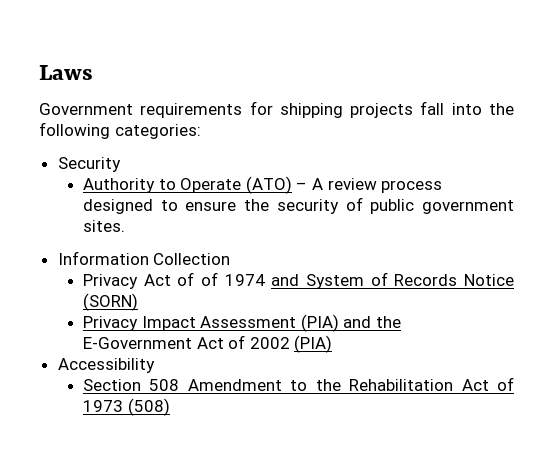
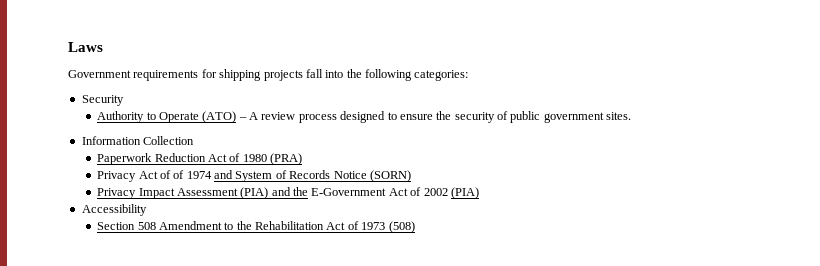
(231, 259) none -> [97,153,303,165] // Paperwork Reduction Act of 1980 (PRA)

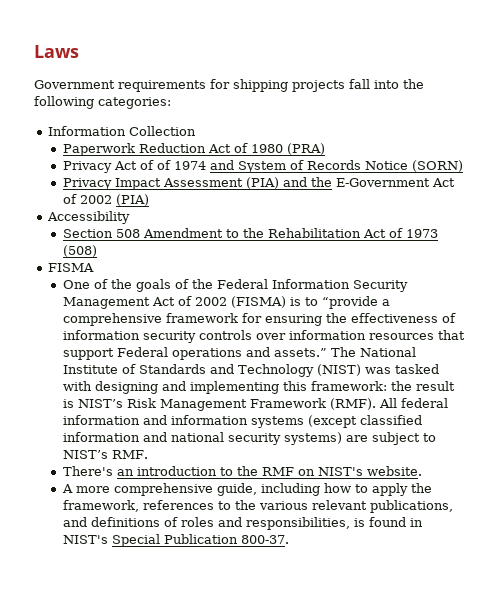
[81,95,124,106] [97,111,632,123] // Security // Authority to Operate (ATO) – A review process designed to ensure the security of public government sites. -> (171, 103) none
(415, 227) none -> [48,263,95,272] [63,279,409,292] [63,296,391,309] [63,313,457,326] [63,330,466,343] [63,347,417,360] [63,364,440,377] [63,381,456,394] [63,398,449,411] [63,415,423,428] [63,432,437,445] [63,450,149,459] [63,466,423,476] [62,483,433,496] [63,500,454,513] [63,517,424,530] [63,534,290,547] // FISMA // One of the goals of the Federal Information Security Management Act of 2002 (FISMA) is to “provide a comprehensive framework for ensuring the effectiveness of information security controls over information resources that support Federal operations and assets.” The National Institute of Standards and Technology (NIST) was tasked with designing and implementing this framework: the result is NIST’s Risk Management Framework (RMF). All federal information and information systems (except classified information and national security systems) are subject to NIST’s RMF. // There's an introduction to the RMF on NIST's website. // A more comprehensive guide, including how to apply the framework, references to the various relevant publications, and definitions of roles and responsibilities, is found in NIST's Special Publication 800-37.

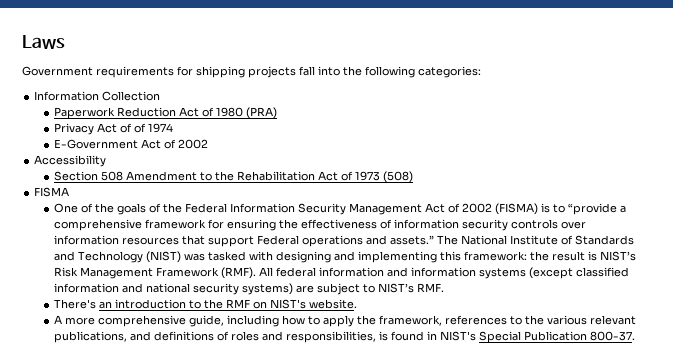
[210,160,464,173] [63,177,333,190] and System of Records Notice (SORN) // Privacy Impact Assessment (PIA) and the -> (173, 128) //
[116,194,150,206] (PIA) -> (208, 144) none

